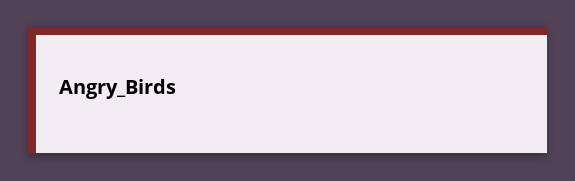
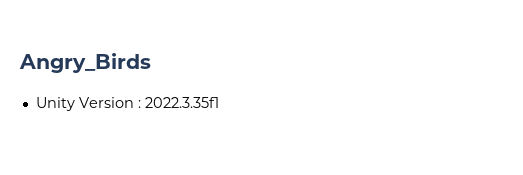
(176, 89) none -> [35,97,219,111] // Unity Version : 2022.3.35f1

